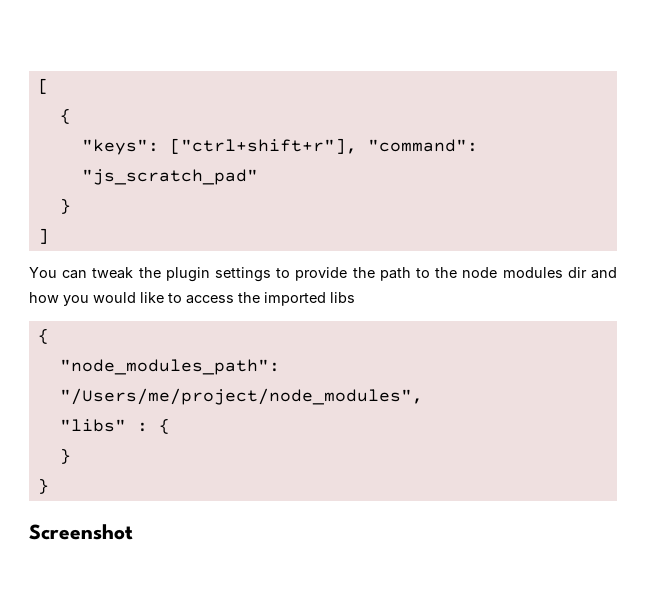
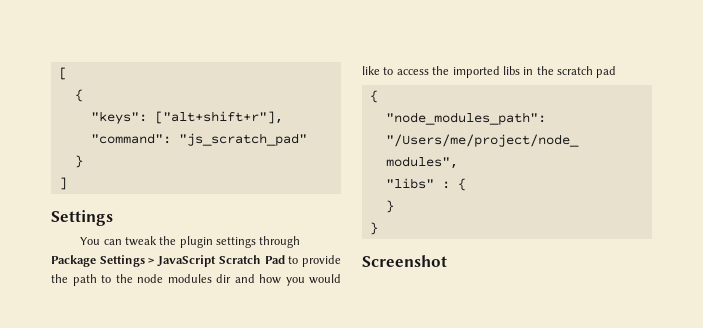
[169,138,357,154] ["ctrl+shift+r"], -> [154,111,283,124] ["alt+shift+r"],
(49, 236) none -> [51,210,113,226] // Settings
(271, 274) none -> [259,236,301,248] [51,255,285,267] through Package Settings > JavaScript Scratch Pad
(355, 297) none -> [523,66,617,78] in the scratch pad

